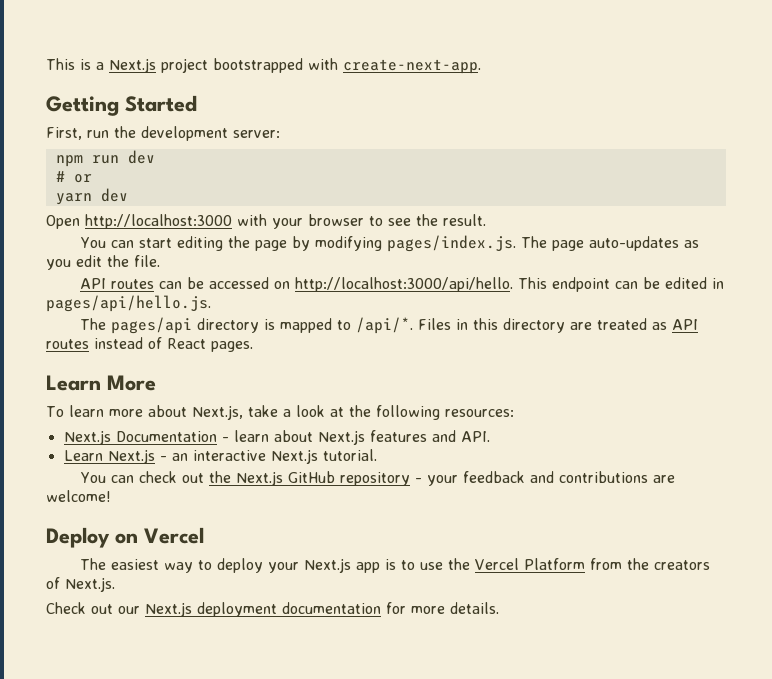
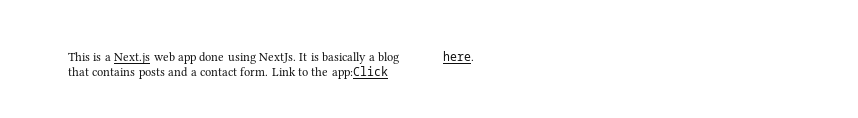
[161,58,481,74] [46,95,197,116] [46,126,280,141] [55,150,155,167] [55,171,92,183] [55,188,128,205] [46,214,486,229] [79,235,699,252] [46,255,160,270] [79,277,724,292] [46,295,211,312] [79,317,698,334] [46,337,253,352] [46,375,156,391] [46,405,514,420] [63,430,490,445] [63,449,377,464] [79,471,675,486] [46,490,111,502] [46,527,204,548] [79,558,710,573] [46,577,115,592] [46,602,499,617] project bootstrapped with create-next-app. // Getting Started // First, run the development server: // npm run dev // # or // yarn dev // Open http://localhost:3000 with your browser to see the result. // You can start editing the page by modifying pages/index.js. The page auto-updates as you edit the file. // API routes can be accessed on http://localhost:3000/api/hello. This endpoint can be edited in pages/api/hello.js. // The pages/api directory is mapped to /api/*. Files in this directory are treated as API routes instead of React pages. // Learn More // To learn more about Next.js, take a look at the following resources: // Next.js Documentation - learn about Next.js features and API. // Learn Next.js - an interactive Next.js tutorial. // You can check out the Next.js GitHub repository - your feedback and contributions are welcome! // Deploy on Vercel // The easiest way to deploy your Next.js app is to use the Vercel Platform from the creators of Next.js. // Check out our Next.js deployment documentation for more details. -> [153,52,399,64] [68,66,388,79] [443,51,474,61] web app done using NextJs. It is basically a blog that contains posts and a contact form. Link to the app:Click here.

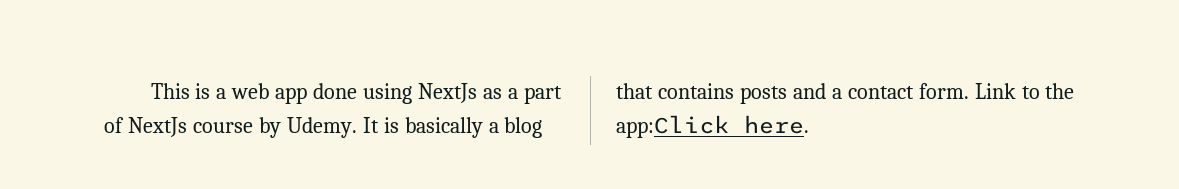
[114,53,151,64] Next.js -> (227, 93) none
[259,53,296,63] NextJs. -> [418,83,562,104] [104,117,357,138] NextJs as a part of NextJs course by Udemy.

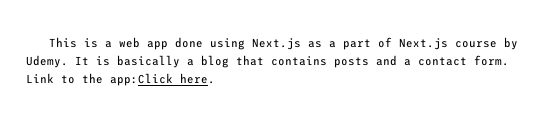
[418,83,478,103] NextJs -> [251,38,301,50] Next.js
[127,117,187,137] NextJs -> [398,38,448,50] Next.js

